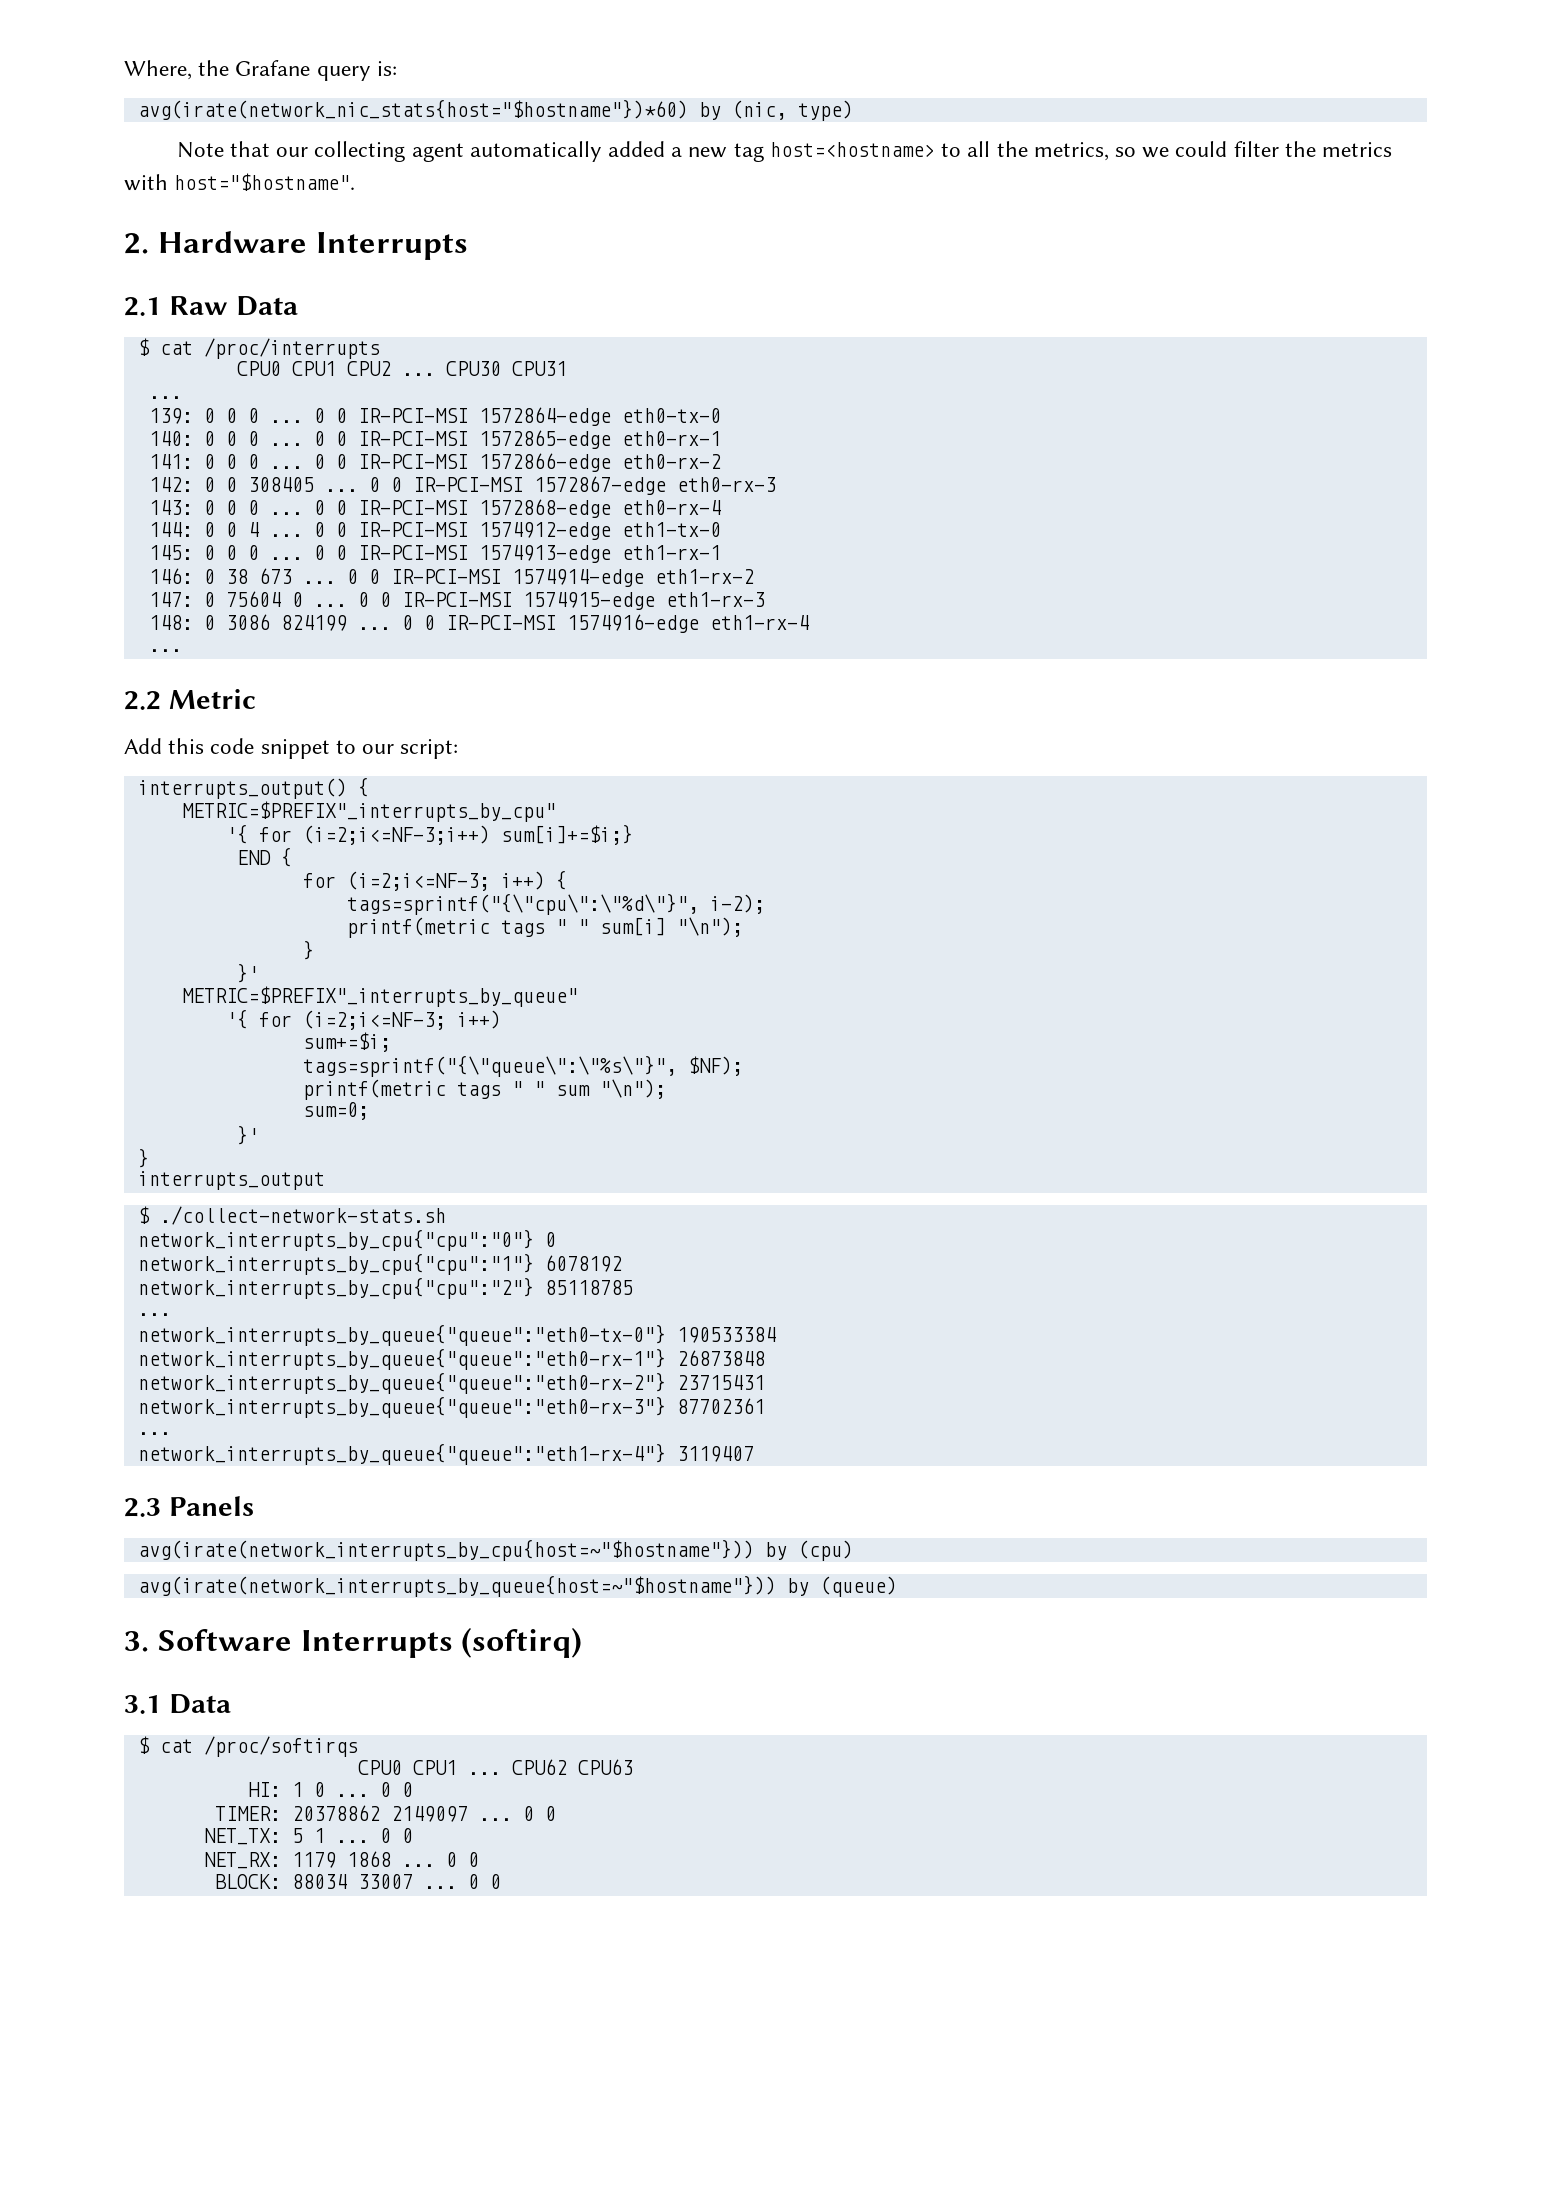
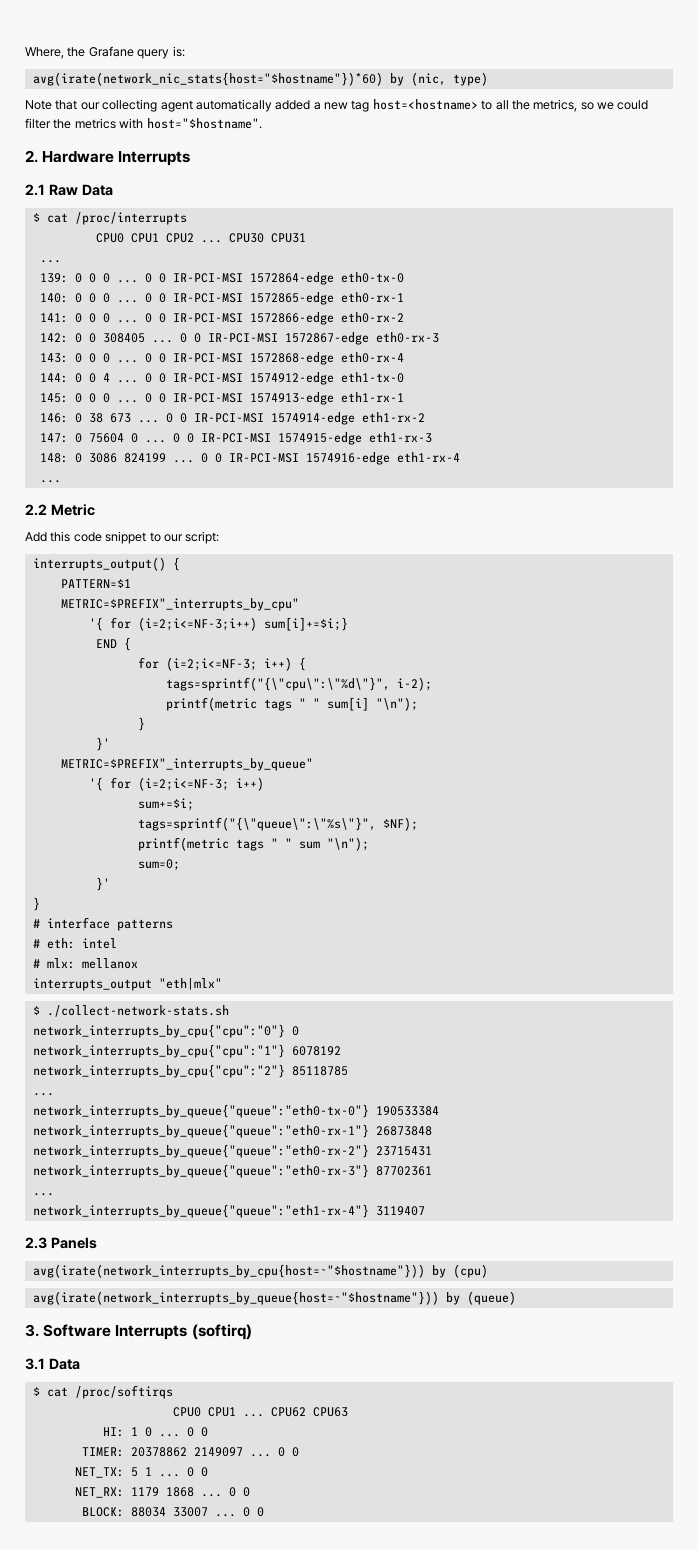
(369, 787) none -> [60,579,131,588] // PATTERN=$1
(149, 1158) none -> [32,917,173,931] [32,938,117,949] [32,958,138,969] // # interface patterns // # eth: intel // # mlx: mellanox
(325, 1180) none -> [158,978,222,990] "eth|mlx"

